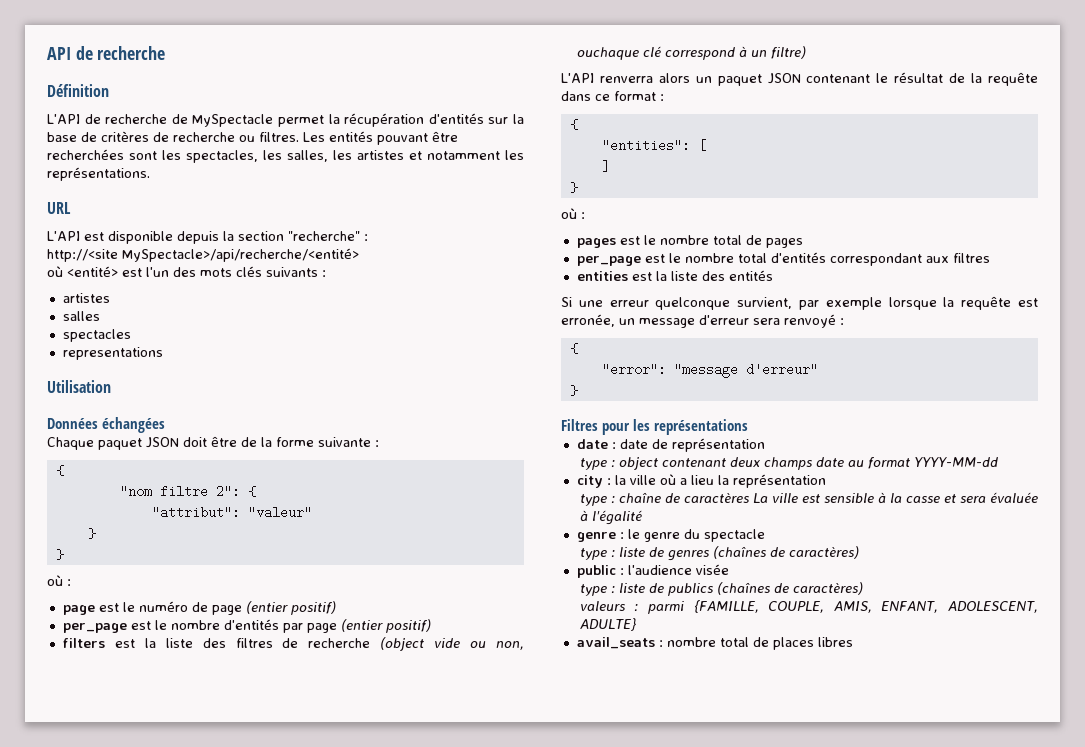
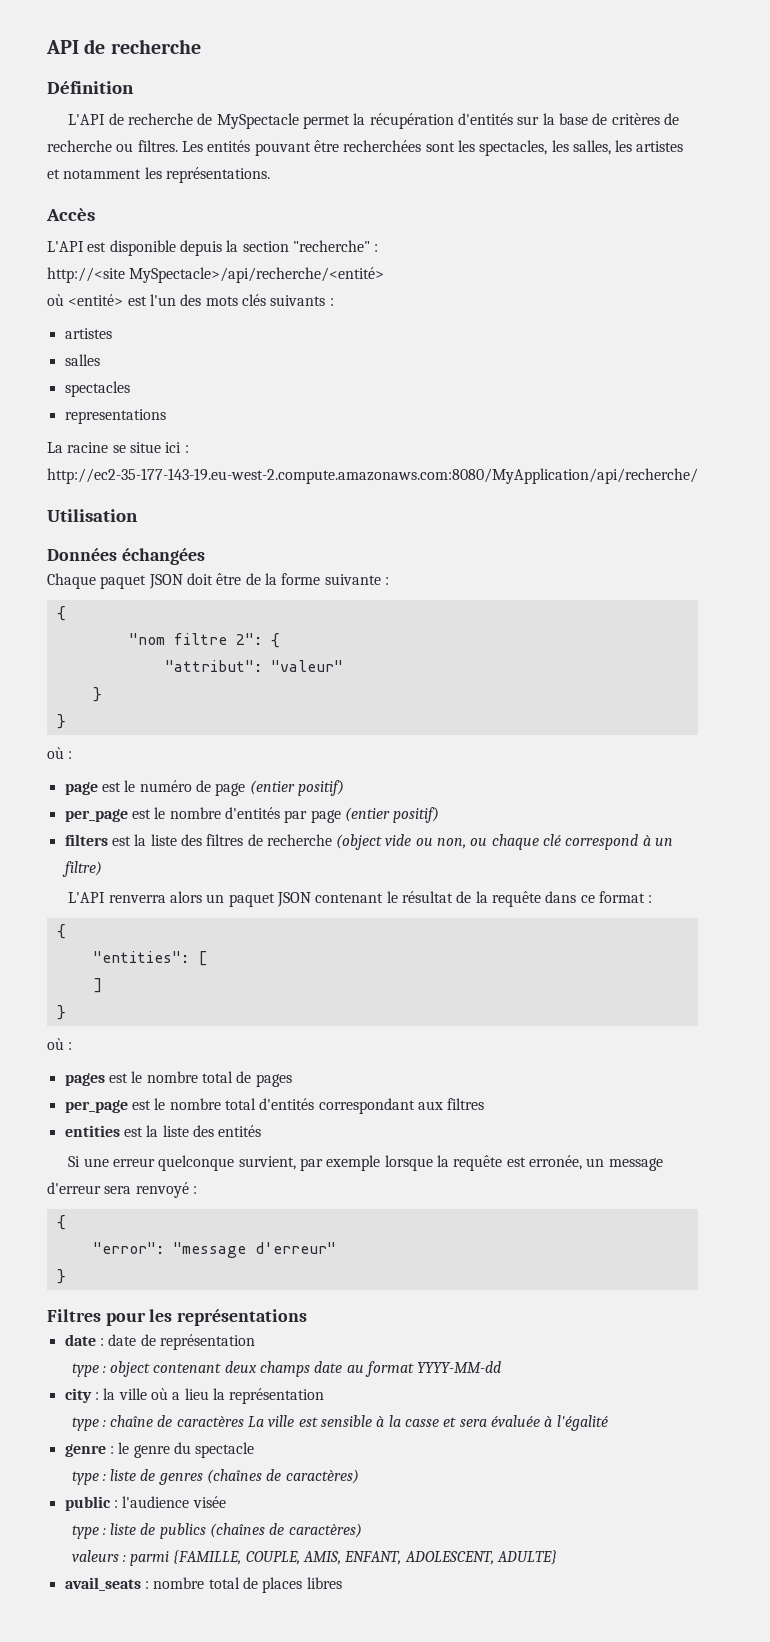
[47,202,71,214] URL -> [46,208,95,221] Accès
(163, 353) none -> [47,442,189,453] [47,468,698,484] // La racine se situe ici : http://ec2-35-177-143-19.eu-west-2.compute.amazonaws.com:8080/MyApplication/api/recherche/
[576,47,639,60] ouchaque -> [470,834,539,850] ou chaque

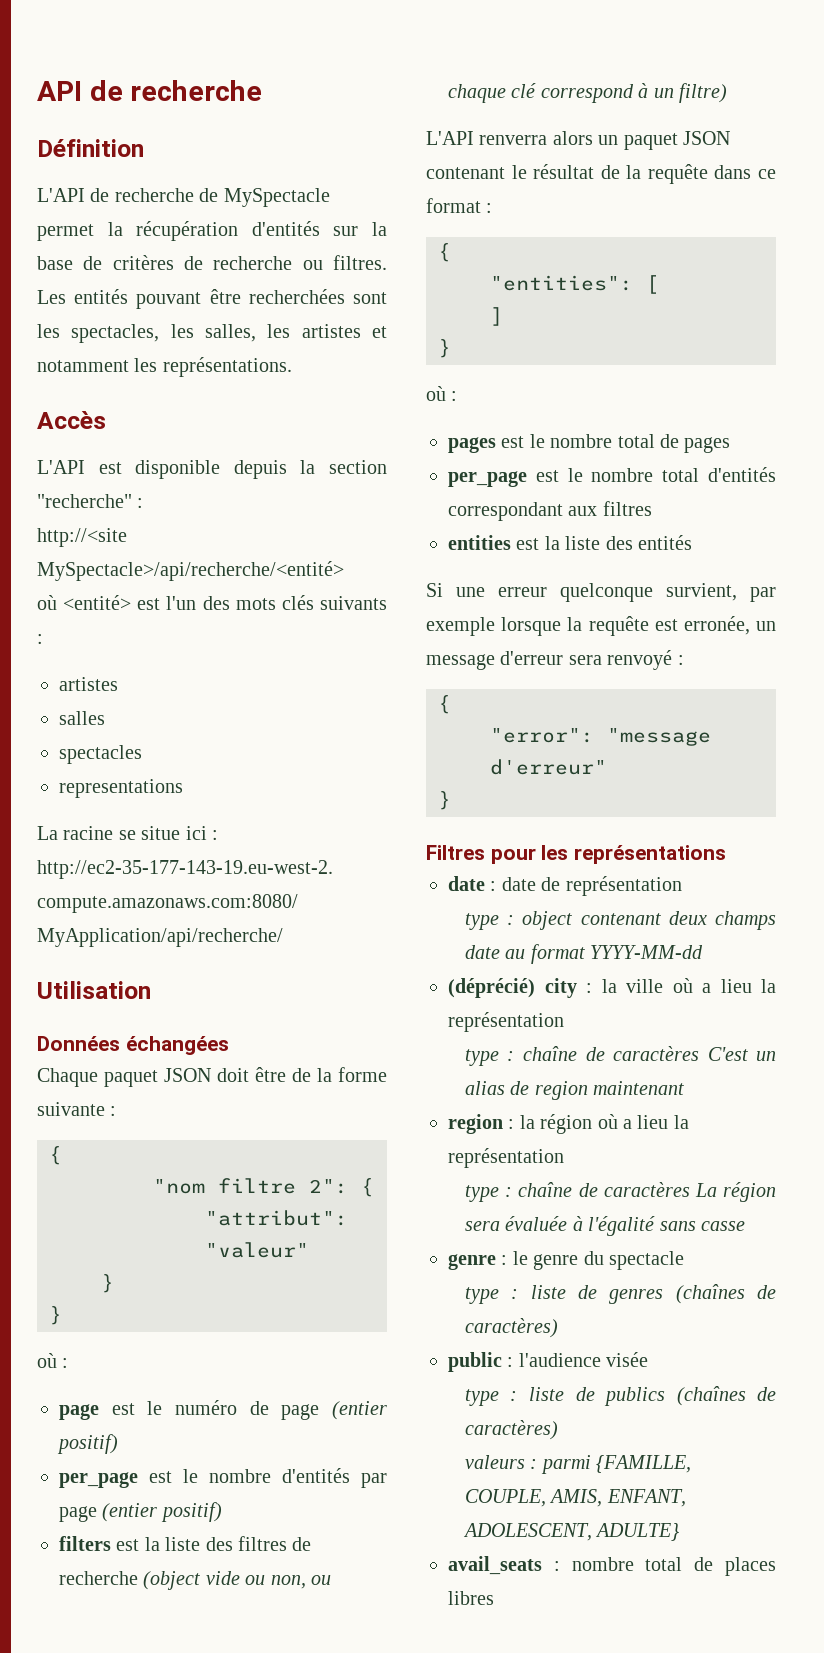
(502, 1367) none -> [448,978,535,998] (déprécié)
(325, 1396) none -> [464,1046,776,1066] [464,1081,685,1100] [448,1114,689,1134] [448,1148,564,1168] // type : chaîne de caractères C'est un alias de region maintenant // region : la région où a lieu la représentation
[268,1415,457,1427] ville est sensible à la casse et -> [723,1182,776,1202] région
(608, 1423) none -> [659,1221,745,1231] sans casse

